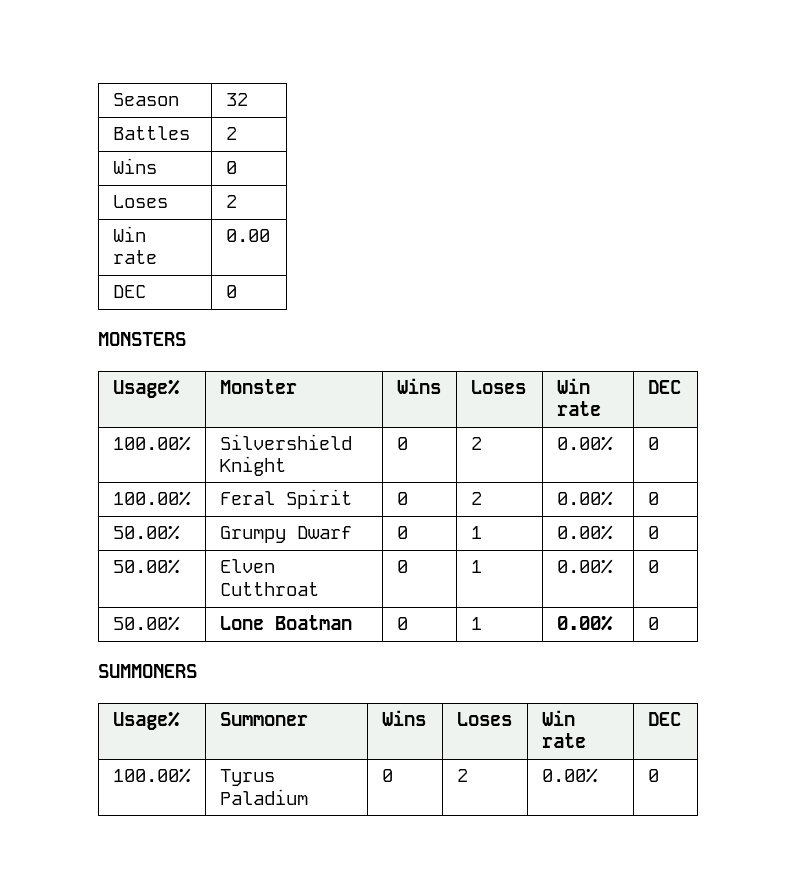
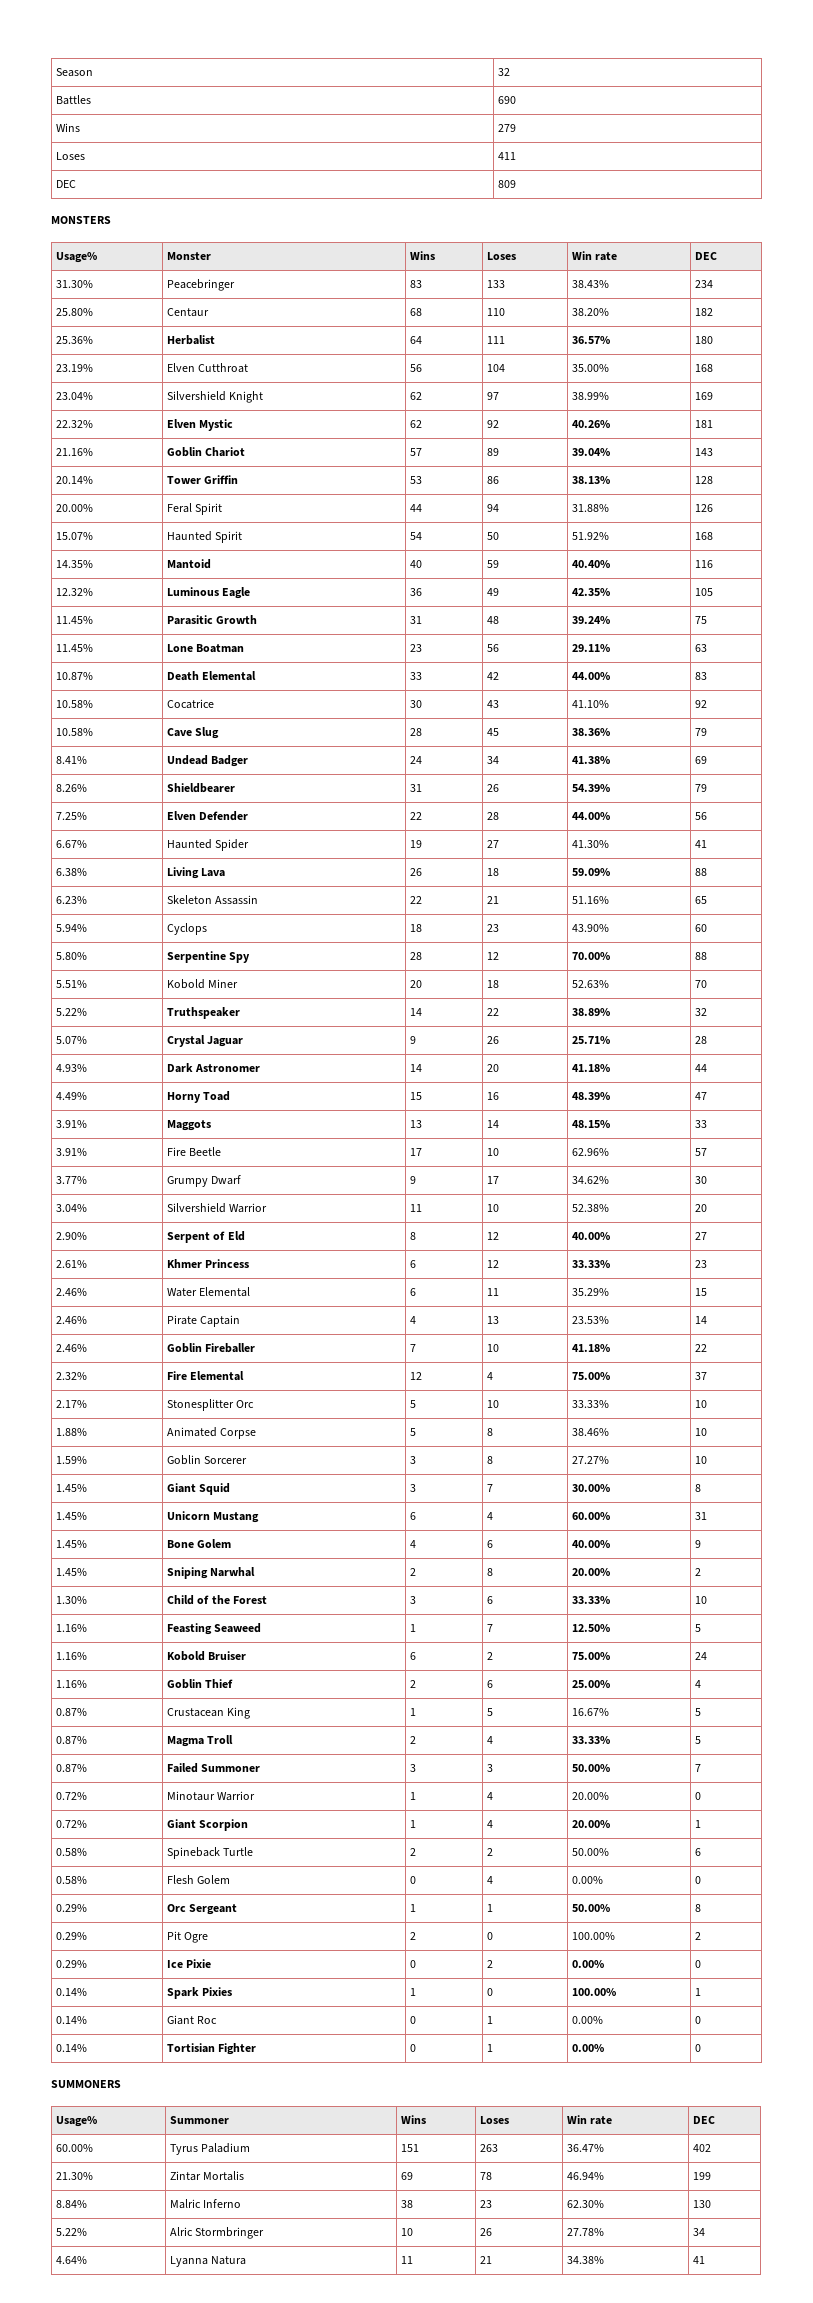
[225,127,237,140] [112,158,157,174] [225,161,237,174] [112,195,168,208] [225,195,237,208] [112,226,146,242] [112,250,157,264] [225,229,270,242] 2 // Wins | 0 // Loses | 2 // Win rate | 0.00 -> [498,96,517,104] [56,123,81,132] [498,124,517,132] [56,152,86,160] [498,152,517,160] 690 // Wins | 279 // Loses | 411
[225,285,237,298] 0 -> [498,180,517,188] 809
[112,436,191,451] [219,434,352,450] [219,456,286,476] [396,437,408,450] [470,437,482,450] [556,436,613,451] [647,437,659,450] [112,491,191,506] [219,489,352,509] [396,492,408,505] [470,492,482,505] [556,491,613,506] [647,492,659,505] [112,525,180,540] [219,526,352,543] [396,526,408,539] [470,526,482,539] [556,525,613,540] [647,526,659,539] [112,559,180,574] [219,559,275,573] [219,582,319,596] [396,560,408,573] [470,560,482,573] [556,559,613,574] [647,560,659,573] [112,616,180,631] [219,615,352,630] 100.00% | Silvershield Knight | 0 | 2 | 0.00% | 0 // 100.00% | Feral Spirit | 0 | 2 | 0.00% | 0 // 50.00% | Grumpy Dwarf | 0 | 1 | 0.00% | 0 // 50.00% | Elven Cutthroat | 0 | 1 | 0.00% | 0 // 50.00% | Lone Boatman -> [56,280,94,288] [167,279,236,291] [410,280,423,288] [487,280,506,288] [572,280,610,288] [695,280,714,288] [56,308,94,316] [167,308,210,317] [410,308,423,316] [487,308,506,316] [572,308,610,316] [695,308,714,316] [56,336,94,344] [167,335,216,345] [410,336,423,344] [487,336,506,344] [572,336,611,344] [695,336,714,344] [56,364,94,372] [167,363,249,373] [410,364,423,372] [487,364,506,372] [572,364,610,372] [695,364,714,372] [56,392,94,400] [167,391,264,403] [410,392,423,400] [487,392,500,400] [572,392,610,400] [695,392,714,400] [56,420,94,428] [167,419,234,431] [410,420,423,428] [487,420,500,428] [572,420,611,428] [695,420,714,428] [56,448,94,456] [167,447,246,457] [410,448,423,456] [487,448,500,456] [572,448,611,456] [695,448,714,456] [56,476,94,484] [167,475,239,484] [410,476,423,484] [487,476,500,484] [572,476,611,484] [695,476,714,484] [56,504,94,512] [167,503,223,515] [410,504,423,512] [487,504,500,512] [572,504,610,512] [695,504,714,512] [56,532,94,540] [167,531,243,543] [410,532,423,540] [487,532,500,540] [572,532,610,540] [695,532,714,540] [56,560,94,568] [167,559,212,569] [410,560,423,568] [487,560,500,568] [572,560,611,568] [695,560,714,568] [56,588,94,596] [167,587,251,599] [410,588,423,596] [487,588,500,596] [572,588,611,596] [695,588,714,596] [56,616,94,624] [167,615,258,625] [410,616,423,624] [487,616,500,624] [572,616,611,624] [695,616,708,624] [56,644,94,652] [167,644,245,653] [410,644,423,652] [487,644,500,652] [572,644,611,652] [695,644,708,652] [56,672,94,680] [167,671,257,681] [410,672,423,680] [487,672,500,680] [572,672,611,680] [695,672,708,680] [56,700,94,708] [167,699,215,709] [410,700,423,708] [487,700,500,708] [572,700,610,708] [695,700,708,708] [56,728,94,736] [167,727,220,739] [410,728,423,736] [487,728,500,736] [572,728,611,736] [695,728,708,736] [56,756,88,764] [167,755,249,767] [410,756,423,764] [487,756,500,764] [572,756,611,764] [695,756,708,764] [56,784,88,792] [167,783,236,793] [410,784,423,792] [487,784,500,792] [572,784,611,792] [695,784,708,792] [56,812,88,820] [167,811,249,821] [410,812,423,820] [487,812,500,820] [572,812,611,820] [695,812,708,820] [56,840,88,848] [167,839,250,851] [410,840,423,848] [487,840,500,848] [572,840,610,848] [695,840,708,848] [56,868,88,876] [167,867,226,879] [410,868,423,876] [487,868,500,876] [572,868,611,876] [695,868,708,876] [56,896,88,904] [167,895,259,905] [410,896,423,904] [487,896,500,904] [572,896,610,904] [695,896,708,904] [56,924,88,932] [167,923,208,935] [410,924,423,932] [487,924,500,932] [572,924,610,932] [695,924,708,932] [56,952,88,960] [167,951,251,963] [410,952,423,960] [487,952,500,960] [572,952,611,960] [695,952,708,960] [56,980,88,988] [167,979,239,989] [410,980,423,988] [487,980,500,988] [572,980,610,988] [695,980,708,988] [56,1008,88,1016] [167,1007,241,1019] [410,1008,423,1016] [487,1008,500,1016] [572,1008,611,1016] [695,1008,708,1016] [56,1036,88,1044] [167,1035,244,1047] [410,1036,417,1044] [487,1036,500,1044] [572,1036,611,1044] [695,1036,708,1044] [56,1064,88,1072] [167,1063,261,1073] [410,1064,423,1072] [487,1064,500,1072] [572,1064,611,1072] [695,1064,708,1072] [56,1092,88,1100] [167,1091,231,1103] [410,1092,423,1100] [487,1092,500,1100] [572,1092,611,1100] [695,1092,708,1100] [56,1120,88,1128] [167,1120,212,1131] [410,1120,423,1128] [487,1120,500,1128] [572,1120,611,1128] [695,1120,708,1128] [56,1148,88,1156] [167,1147,222,1156] [410,1148,423,1156] [487,1148,500,1156] [572,1148,610,1156] [695,1148,708,1156] [56,1176,88,1184] [167,1175,242,1187] [410,1176,417,1184] [487,1176,500,1184] [572,1176,610,1184] [695,1176,708,1184] [56,1204,88,1212] [167,1203,268,1213] [410,1204,423,1212] [487,1204,500,1212] [572,1204,610,1212] [695,1204,708,1212] [56,1232,88,1240] [167,1231,245,1243] [410,1232,417,1240] [487,1232,500,1240] [572,1232,611,1240] [695,1232,708,1240] [56,1260,88,1268] [167,1259,250,1268] [410,1260,417,1268] [487,1260,500,1268] [572,1260,611,1268] [695,1260,708,1268] [56,1288,88,1296] [167,1287,251,1297] [410,1288,417,1296] [487,1288,500,1296] [572,1288,610,1296] [695,1288,708,1296] [56,1316,88,1324] [167,1315,241,1327] [410,1316,417,1324] [487,1316,500,1324] [572,1316,610,1324] [695,1316,708,1324] [56,1344,88,1352] [167,1343,256,1353] [410,1344,417,1352] [487,1344,500,1352] [572,1344,611,1352] [695,1344,708,1352] [56,1372,88,1380] [167,1371,245,1381] [410,1372,423,1380] [487,1372,494,1380] [572,1372,611,1380] [695,1372,708,1380] [56,1400,88,1408] [167,1399,255,1411] [410,1400,417,1408] [487,1400,500,1408] [572,1400,610,1408] [695,1400,708,1408] [56,1428,88,1436] [167,1427,257,1439] [410,1428,417,1436] [487,1428,494,1436] [572,1428,610,1436] [695,1428,708,1436] [56,1456,88,1464] [167,1455,248,1465] [410,1456,417,1464] [487,1456,494,1464] [572,1456,610,1464] [695,1456,708,1464] [56,1484,88,1492] [167,1483,231,1495] [410,1484,417,1492] [487,1484,494,1492] [572,1484,611,1492] [695,1484,702,1492] [56,1512,88,1520] [167,1511,260,1523] [410,1512,417,1520] [487,1512,494,1520] [572,1512,611,1520] [695,1512,708,1520] [56,1540,88,1548] [167,1539,232,1548] [410,1540,417,1548] [487,1540,494,1548] [572,1540,611,1548] [695,1540,702,1548] [56,1568,88,1576] [167,1567,256,1579] [410,1568,417,1576] [487,1568,494,1576] [572,1568,611,1576] [695,1568,702,1576] [56,1596,88,1604] [167,1595,267,1605] [410,1596,417,1604] [487,1596,494,1604] [572,1596,611,1604] [695,1596,708,1604] [56,1624,88,1632] [167,1623,262,1635] [410,1624,417,1632] [487,1624,494,1632] [572,1624,611,1632] [695,1624,702,1632] [56,1652,88,1660] [167,1651,247,1661] [410,1652,417,1660] [487,1652,494,1660] [572,1652,611,1660] [695,1652,708,1660] [56,1680,88,1688] [167,1679,234,1689] [410,1680,417,1688] [487,1680,494,1688] [572,1680,611,1688] [695,1680,702,1688] [56,1708,88,1716] [167,1707,251,1719] [410,1708,417,1716] [487,1708,494,1716] [572,1708,610,1716] [695,1708,702,1716] [56,1736,88,1744] [167,1735,234,1747] [410,1736,417,1744] [487,1736,494,1744] [572,1736,611,1744] [695,1736,702,1744] [56,1764,88,1772] [167,1763,261,1773] [410,1764,417,1772] [487,1764,494,1772] [572,1764,611,1772] [695,1764,702,1772] [56,1792,88,1800] [167,1791,256,1801] [410,1792,417,1800] [487,1792,494,1800] [572,1792,610,1800] [695,1792,702,1800] [56,1820,88,1828] [167,1819,249,1831] [410,1820,417,1828] [487,1820,494,1828] [572,1820,611,1828] [695,1820,702,1828] [56,1848,88,1856] [167,1847,254,1859] [410,1848,417,1856] [487,1848,494,1856] [572,1848,610,1856] [695,1848,702,1856] [56,1876,88,1884] [167,1875,231,1884] [410,1876,417,1884] [487,1876,494,1884] [572,1876,604,1884] [695,1876,702,1884] [56,1904,88,1912] [167,1904,238,1915] [410,1904,417,1912] [487,1904,494,1912] [572,1904,611,1912] [695,1904,702,1912] [56,1932,88,1940] [167,1931,209,1943] [410,1932,417,1940] [487,1932,494,1940] [572,1932,616,1940] [695,1932,702,1940] [56,1960,88,1968] [167,1959,212,1968] [410,1960,417,1968] [487,1960,494,1968] [572,1960,605,1968] [695,1960,702,1968] [56,1988,88,1996] [167,1987,233,1999] [410,1988,417,1996] [487,1988,494,1996] [572,1988,617,1996] [695,1988,702,1996] [56,2016,88,2024] [167,2015,218,2025] [410,2016,417,2024] [487,2016,494,2024] [572,2016,604,2024] [695,2016,702,2024] [56,2044,88,2052] [167,2043,257,2055] 31.30% | Peacebringer | 83 | 133 | 38.43% | 234 // 25.80% | Centaur | 68 | 110 | 38.20% | 182 // 25.36% | Herbalist | 64 | 111 | 36.57% | 180 // 23.19% | Elven Cutthroat | 56 | 104 | 35.00% | 168 // 23.04% | Silvershield Knight | 62 | 97 | 38.99% | 169 // 22.32% | Elven Mystic | 62 | 92 | 40.26% | 181 // 21.16% | Goblin Chariot | 57 | 89 | 39.04% | 143 // 20.14% | Tower Griffin | 53 | 86 | 38.13% | 128 // 20.00% | Feral Spirit | 44 | 94 | 31.88% | 126 // 15.07% | Haunted Spirit | 54 | 50 | 51.92% | 168 // 14.35% | Mantoid | 40 | 59 | 40.40% | 116 // 12.32% | Luminous Eagle | 36 | 49 | 42.35% | 105 // 11.45% | Parasitic Growth | 31 | 48 | 39.24% | 75 // 11.45% | Lone Boatman | 23 | 56 | 29.11% | 63 // 10.87% | Death Elemental | 33 | 42 | 44.00% | 83 // 10.58% | Cocatrice | 30 | 43 | 41.10% | 92 // 10.58% | Cave Slug | 28 | 45 | 38.36% | 79 // 8.41% | Undead Badger | 24 | 34 | 41.38% | 69 // 8.26% | Shieldbearer | 31 | 26 | 54.39% | 79 // 7.25% | Elven Defender | 22 | 28 | 44.00% | 56 // 6.67% | Haunted Spider | 19 | 27 | 41.30% | 41 // 6.38% | Living Lava | 26 | 18 | 59.09% | 88 // 6.23% | Skeleton Assassin | 22 | 21 | 51.16% | 65 // 5.94% | Cyclops | 18 | 23 | 43.90% | 60 // 5.80% | Serpentine Spy | 28 | 12 | 70.00% | 88 // 5.51% | Kobold Miner | 20 | 18 | 52.63% | 70 // 5.22% | Truthspeaker | 14 | 22 | 38.89% | 32 // 5.07% | Crystal Jaguar | 9 | 26 | 25.71% | 28 // 4.93% | Dark Astronomer | 14 | 20 | 41.18% | 44 // 4.49% | Horny Toad | 15 | 16 | 48.39% | 47 // 3.91% | Maggots | 13 | 14 | 48.15% | 33 // 3.91% | Fire Beetle | 17 | 10 | 62.96% | 57 // 3.77% | Grumpy Dwarf | 9 | 17 | 34.62% | 30 // 3.04% | Silvershield Warrior | 11 | 10 | 52.38% | 20 // 2.90% | Serpent of Eld | 8 | 12 | 40.00% | 27 // 2.61% | Khmer Princess | 6 | 12 | 33.33% | 23 // 2.46% | Water Elemental | 6 | 11 | 35.29% | 15 // 2.46% | Pirate Captain | 4 | 13 | 23.53% | 14 // 2.46% | Goblin Fireballer | 7 | 10 | 41.18% | 22 // 2.32% | Fire Elemental | 12 | 4 | 75.00% | 37 // 2.17% | Stonesplitter Orc | 5 | 10 | 33.33% | 10 // 1.88% | Animated Corpse | 5 | 8 | 38.46% | 10 // 1.59% | Goblin Sorcerer | 3 | 8 | 27.27% | 10 // 1.45% | Giant Squid | 3 | 7 | 30.00% | 8 // 1.45% | Unicorn Mustang | 6 | 4 | 60.00% | 31 // 1.45% | Bone Golem | 4 | 6 | 40.00% | 9 // 1.45% | Sniping Narwhal | 2 | 8 | 20.00% | 2 // 1.30% | Child of the Forest | 3 | 6 | 33.33% | 10 // 1.16% | Feasting Seaweed | 1 | 7 | 12.50% | 5 // 1.16% | Kobold Bruiser | 6 | 2 | 75.00% | 24 // 1.16% | Goblin Thief | 2 | 6 | 25.00% | 4 // 0.87% | Crustacean King | 1 | 5 | 16.67% | 5 // 0.87% | Magma Troll | 2 | 4 | 33.33% | 5 // 0.87% | Failed Summoner | 3 | 3 | 50.00% | 7 // 0.72% | Minotaur Warrior | 1 | 4 | 20.00% | 0 // 0.72% | Giant Scorpion | 1 | 4 | 20.00% | 1 // 0.58% | Spineback Turtle | 2 | 2 | 50.00% | 6 // 0.58% | Flesh Golem | 0 | 4 | 0.00% | 0 // 0.29% | Orc Sergeant | 1 | 1 | 50.00% | 8 // 0.29% | Pit Ogre | 2 | 0 | 100.00% | 2 // 0.29% | Ice Pixie | 0 | 2 | 0.00% | 0 // 0.14% | Spark Pixies | 1 | 0 | 100.00% | 1 // 0.14% | Giant Roc | 0 | 1 | 0.00% | 0 // 0.14% | Tortisian Fighter
[112,768,191,783] 100.00% -> [56,2144,94,2152] 60.00%
[381,769,393,782] [456,769,468,782] [541,768,598,783] [647,769,659,782] 0 | 2 | 0.00% | 0 -> [401,2144,420,2152] [480,2144,499,2152] [567,2144,605,2152] [693,2144,712,2152] [56,2172,94,2180] [170,2171,245,2181] [401,2172,414,2180] [480,2172,493,2180] [567,2172,605,2180] [693,2172,712,2180] [56,2200,88,2208] [170,2199,242,2209] [401,2200,414,2208] [480,2200,493,2208] [567,2200,605,2208] [693,2200,712,2208] [56,2228,88,2236] [170,2227,265,2239] [401,2228,414,2236] [480,2228,493,2236] [567,2228,605,2236] [693,2228,706,2236] [56,2256,88,2264] [170,2256,247,2267] [401,2256,414,2264] [480,2256,493,2264] [567,2256,605,2264] [693,2256,706,2264] 151 | 263 | 36.47% | 402 // 21.30% | Zintar Mortalis | 69 | 78 | 46.94% | 199 // 8.84% | Malric Inferno | 38 | 23 | 62.30% | 130 // 5.22% | Alric Stormbringer | 10 | 26 | 27.78% | 34 // 4.64% | Lyanna Natura | 11 | 21 | 34.38% | 41

